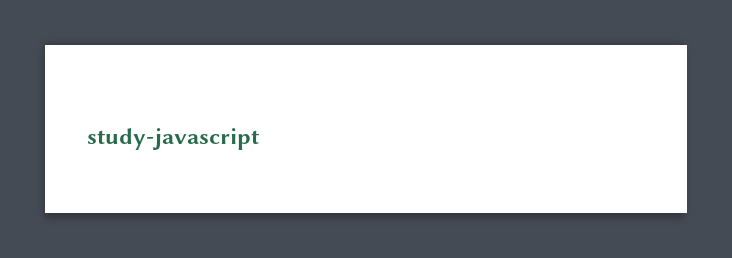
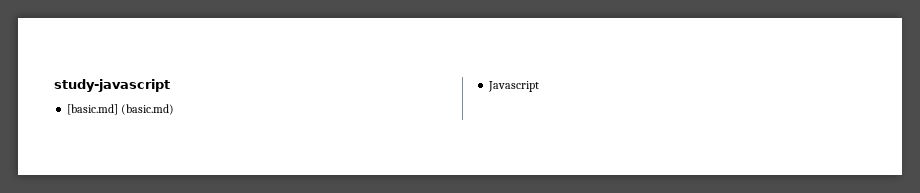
(259, 139) none -> [67,104,175,115] [488,81,540,92] // [basic.md] (basic.md) // Javascript

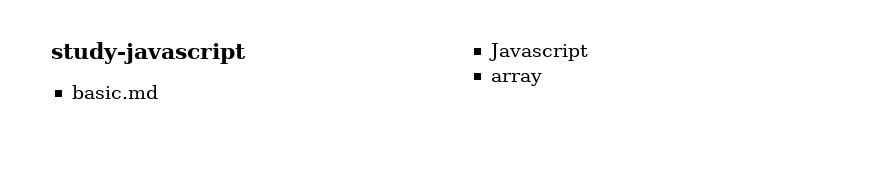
[67,104,175,115] [basic.md] (basic.md) -> [71,85,158,99] basic.md
(540, 86) none -> [490,73,542,86] // array

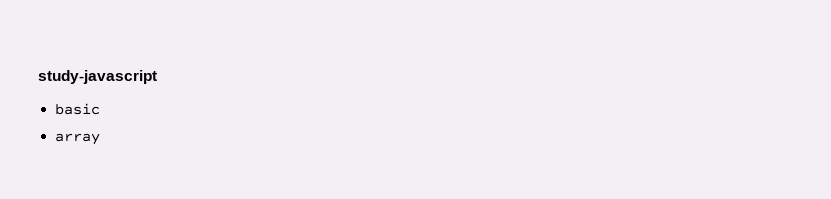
[71,85,158,99] [488,43,588,61] basic.md // Javascript -> [55,103,101,115] basic

